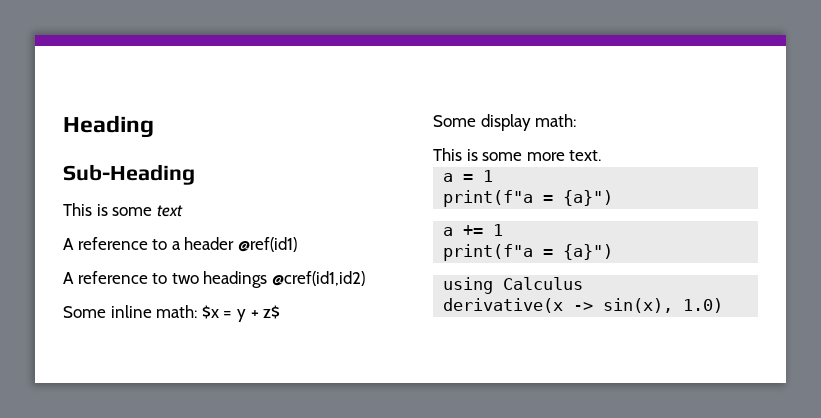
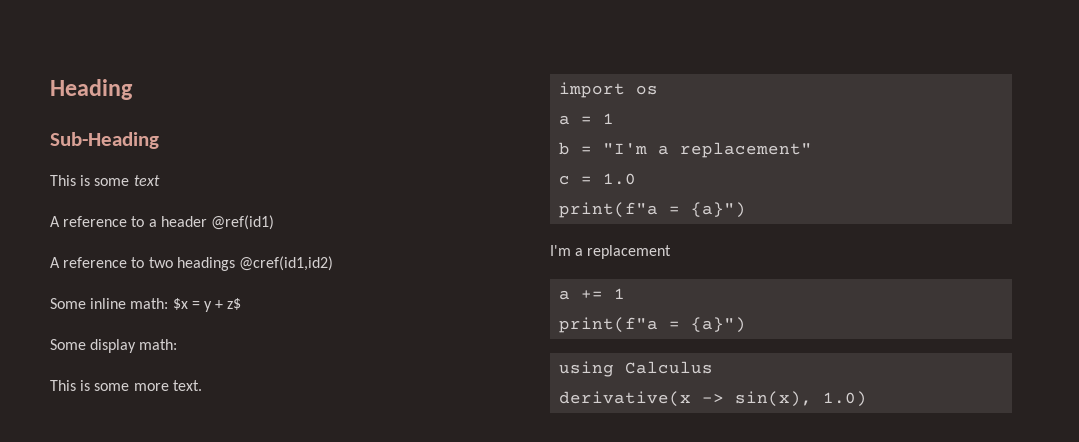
(602, 155) none -> [559,82,659,98] // import os
[443,190,614,207] // print(f"a = {a}") -> [559,142,813,158] [559,173,637,185] [559,202,747,218] [550,245,672,259] // b = "I'm a replacement" // c = 1.0 // print(f"a = {a}") // I'm a replacement

